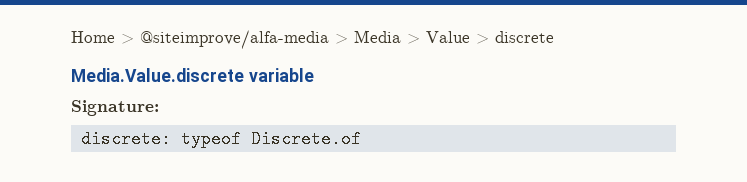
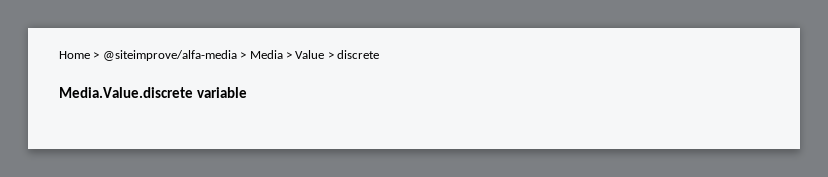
[71,100,159,116] [80,130,361,148] // Signature: // discrete: typeof Discrete.of -> (247, 92) none

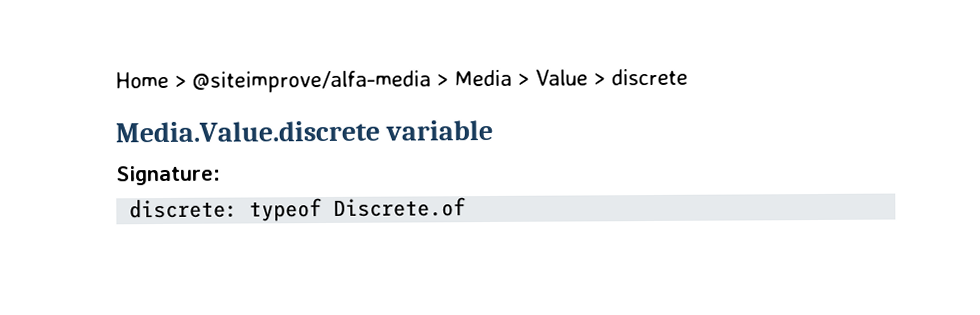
(247, 92) none -> [116,165,221,186] [129,197,467,222] // Signature: // discrete: typeof Discrete.of

